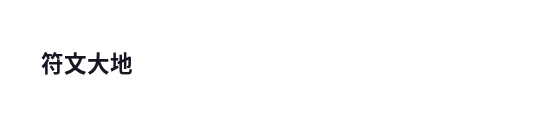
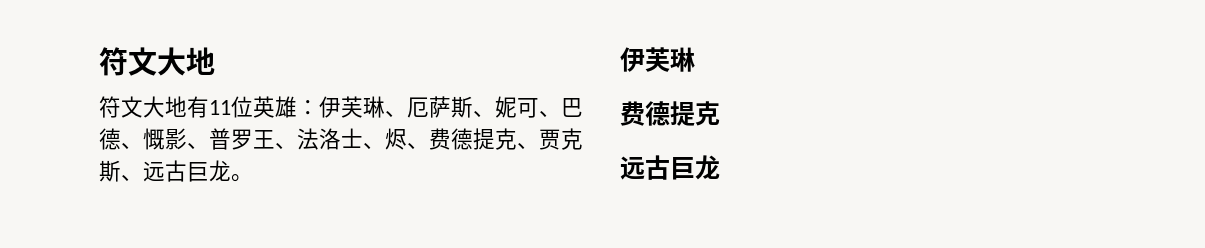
[41,52,133,75] 符文大地 -> [99,47,215,76] [99,96,583,118] [99,128,583,150] [99,160,253,182] [620,47,695,72] [620,101,720,126] [620,155,720,180] 符文大地 // 符文大地有11位英雄：伊芙琳、厄萨斯、妮可、巴德、慨影、普罗王、法洛士、烬、费德提克、贾克斯、远古巨龙。 // 伊芙琳 // 费德提克 // 远古巨龙

